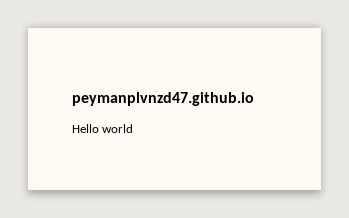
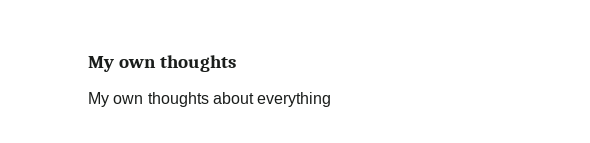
[72,92,254,106] [72,124,134,133] peymanplvnzd47.github.io // Hello world -> [88,55,237,72] [88,92,332,107] My own thoughts // My own thoughts about everything

